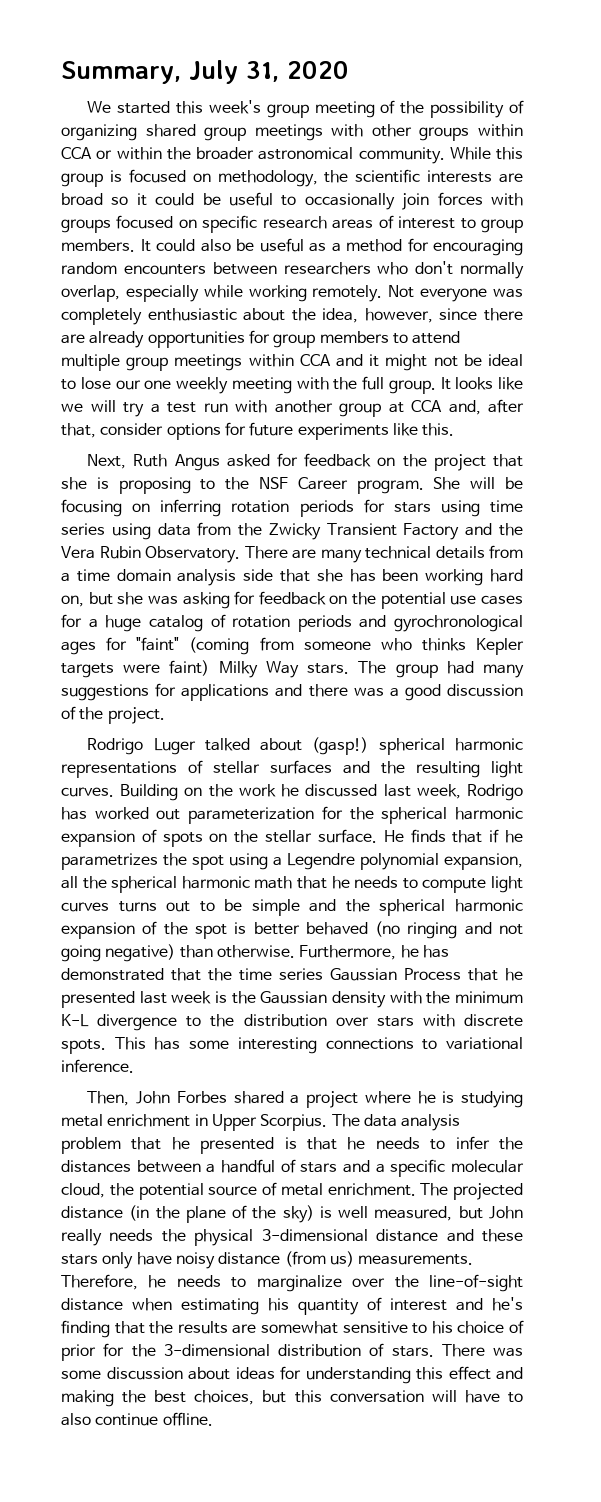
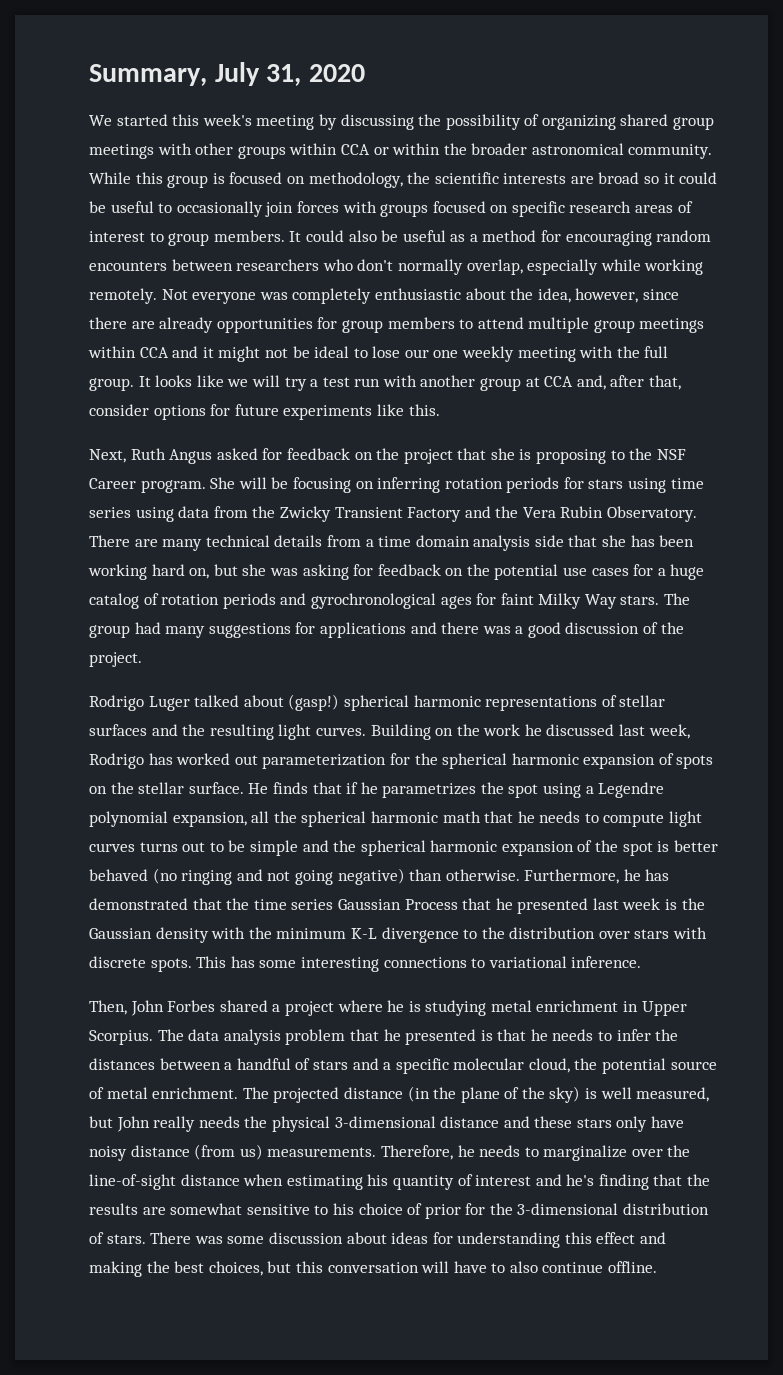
[266,100,396,118] group meeting of -> [256,114,414,130] meeting by discussing
[136,637,524,655] [61,660,210,678] "faint" (coming from someone who thinks Kepler targets were faint) -> [500,593,534,605] faint

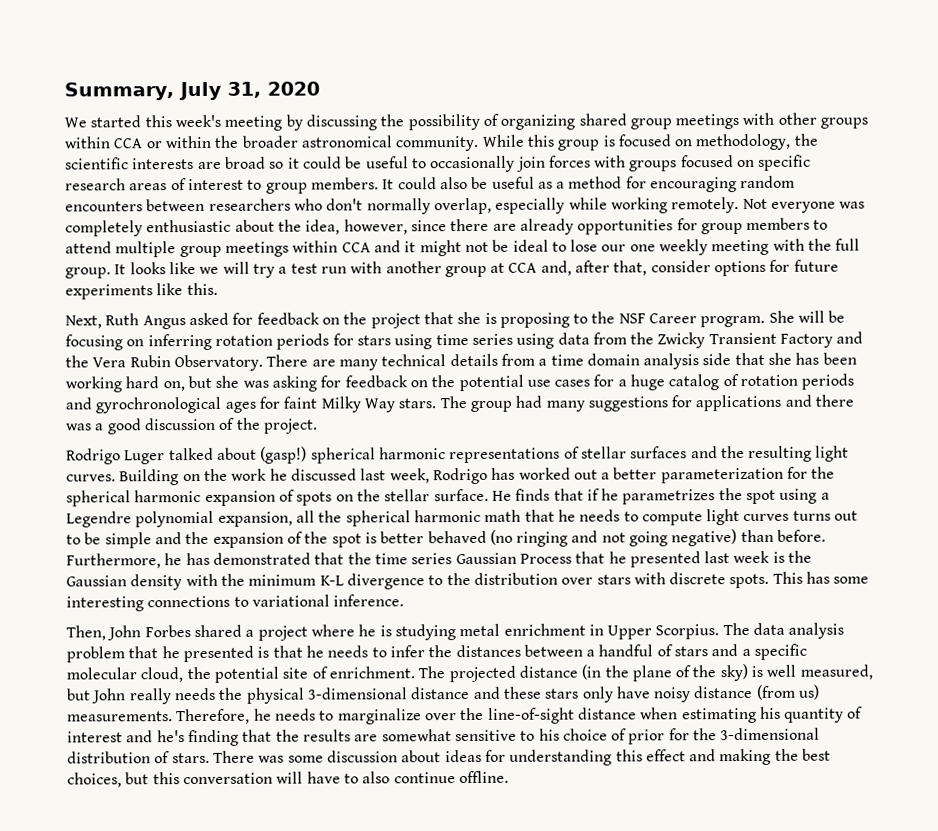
(258, 760) none -> [601,467,658,480] a better
[360,840,498,856] spherical harmonic -> (210, 538) none
[445,869,520,881] otherwise. -> [777,529,827,542] before.
[670,1061,717,1070] [89,1087,148,1099] source of metal -> [282,666,328,679] site of

